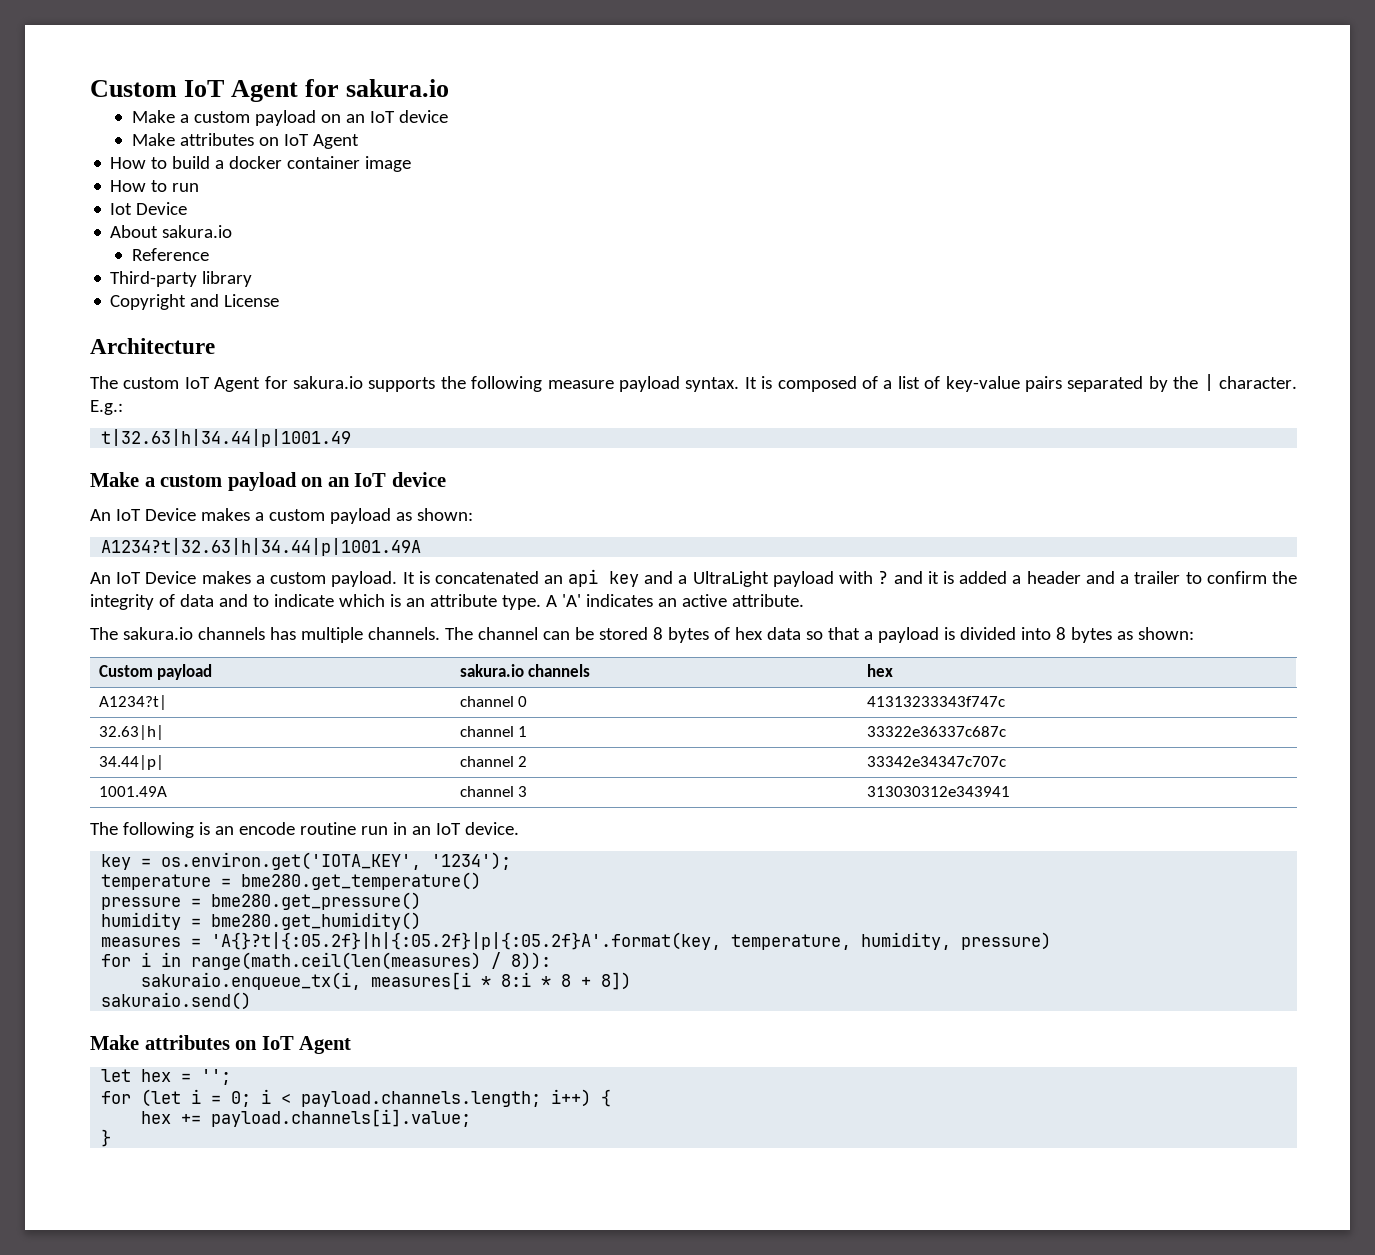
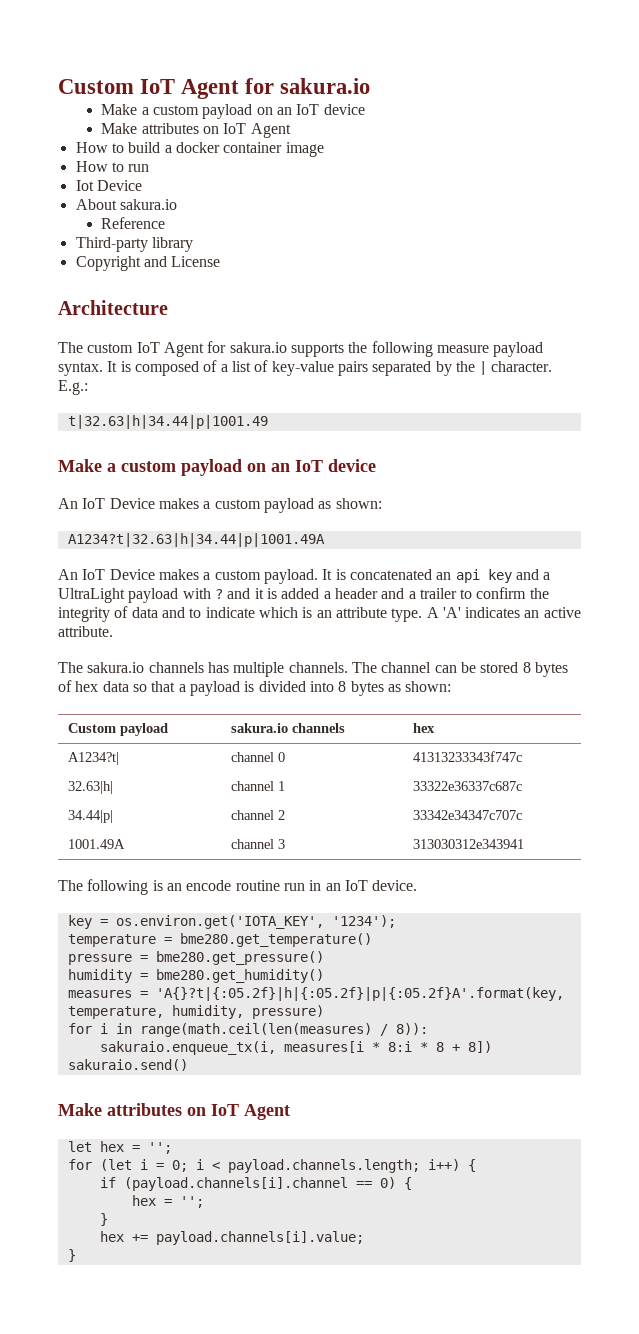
(612, 1098) none -> [99,1177,412,1191] [131,1195,204,1208] [99,1213,108,1226] // if (payload.channels[i].channel == 0) { // hex = ''; // }

